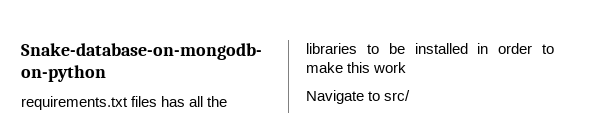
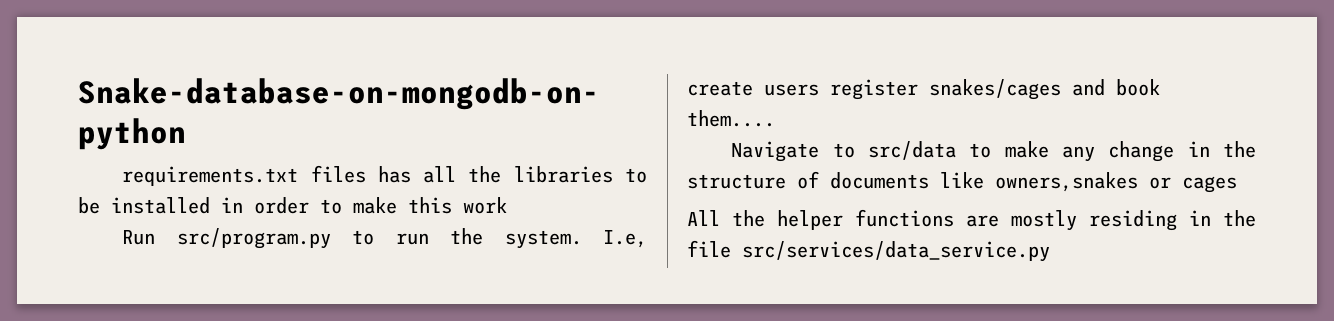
[306,90,411,104] Navigate to src/ -> [122,228,647,249] [687,79,1160,100] [687,110,775,127] [731,141,1256,162] [687,171,1237,193] [687,209,1256,231] [687,240,1050,262] Run src/program.py to run the system. I.e, create users register snakes/cages and book them.... // Navigate to src/data to make any change in the structure of documents like owners,snakes or cages // All the helper functions are mostly residing in the file src/services/data_service.py

